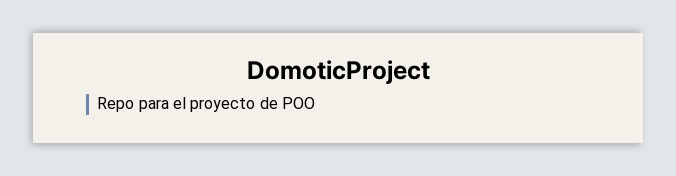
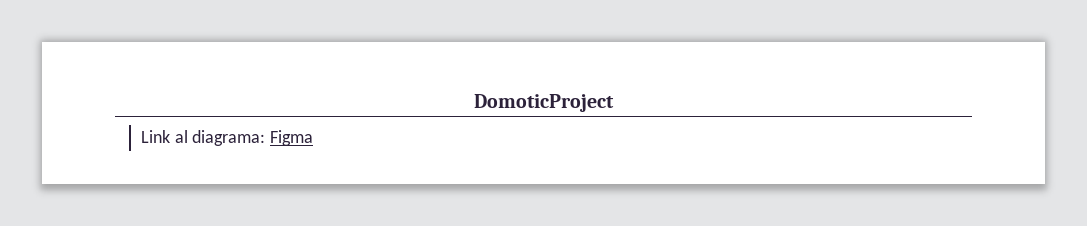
[97,97,315,112] Repo para el proyecto de POO -> [140,130,314,146] Link al diagrama: Figma

